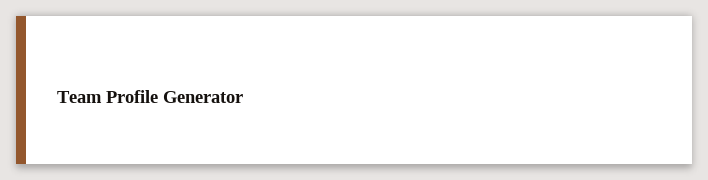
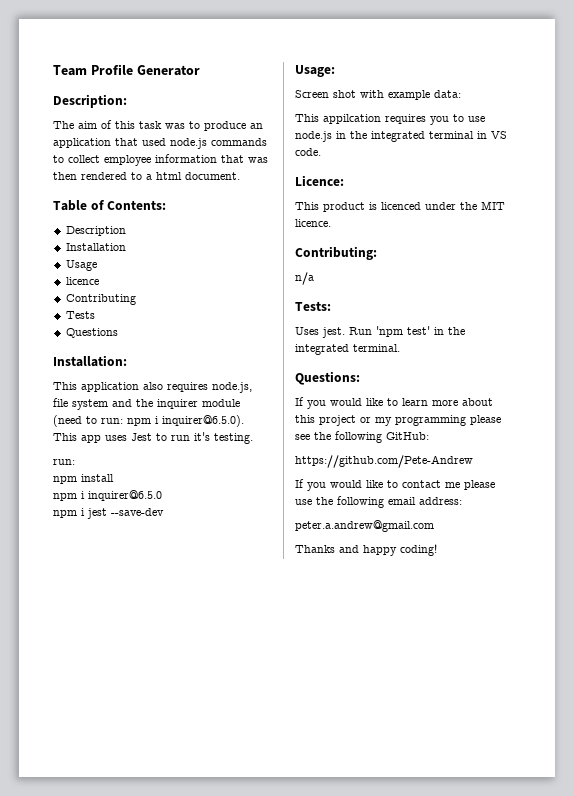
(243, 97) none -> [53,94,127,108] [53,120,263,131] [53,138,267,149] [53,154,268,166] [53,172,240,180] [53,200,167,211] [65,226,126,236] [65,243,126,251] [65,260,97,271] [65,277,99,285] [65,294,136,305] [65,311,95,319] [65,328,118,338] [53,355,127,367] [53,382,252,393] [53,398,240,410] [53,415,244,427] [53,432,253,444] [53,459,75,465] [53,474,114,484] [53,490,162,501] [53,508,164,519] [295,65,335,77] [295,90,461,100] [295,114,485,125] [295,131,507,142] [295,148,321,156] [295,175,344,186] [295,201,505,212] [295,219,331,227] [295,246,377,260] [295,272,314,285] [295,301,331,311] [295,326,465,338] [295,344,400,355] [295,371,360,385] [295,397,493,409] [295,415,501,426] [295,431,429,443] [295,455,473,468] [295,479,495,491] [295,496,462,508] [295,520,434,532] [295,544,437,556] // Description: // The aim of this task was to produce an application that used node.js commands to collect employee information that was then rendered to a html document. // Table of Contents: // Description // Installation // Usage // licence // Contributing // Tests // Questions // Installation: // This application also requires node.js, file system and the inquirer module (need to run: npm i inquirer@6.5.0). This app uses Jest to run it's testing. // run: // npm install // npm i inquirer@6.5.0 // npm i jest --save-dev // Usage: // Screen shot with example data: // This appilcation requires you to use node.js in the integrated terminal in VS code. // Licence: // This product is licenced under the MIT licence. // Contributing: // n/a // Tests: // Uses jest. Run 'npm test' in the integrated terminal. // Questions: // If you would like to learn more about this project or my programming please see the following GitHub: // https://github.com/Pete-Andrew // If you would like to contact me please use the following email address: // peter.a.andrew@gmail.com // Thanks and happy coding!

